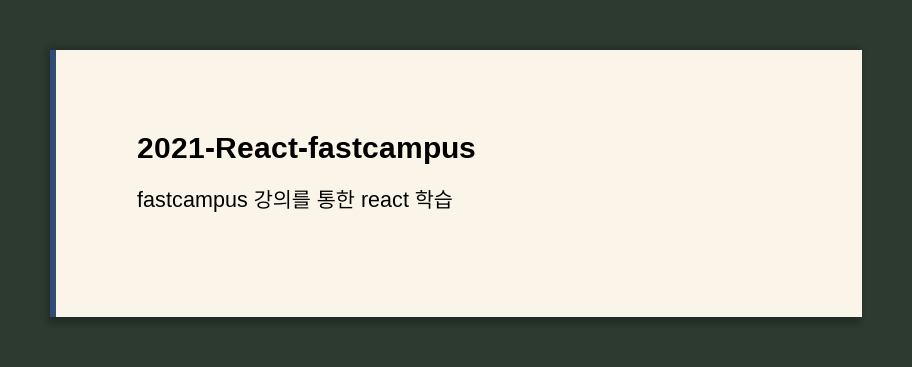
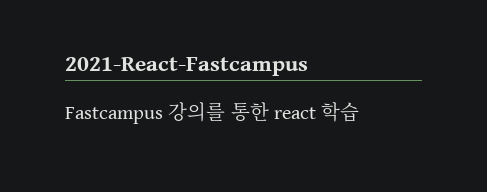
[137,136,476,164] [137,191,248,212] 2021-React-fastcampus // fastcampus -> [65,57,308,76] [65,107,163,124] 2021-React-Fastcampus // Fastcampus

